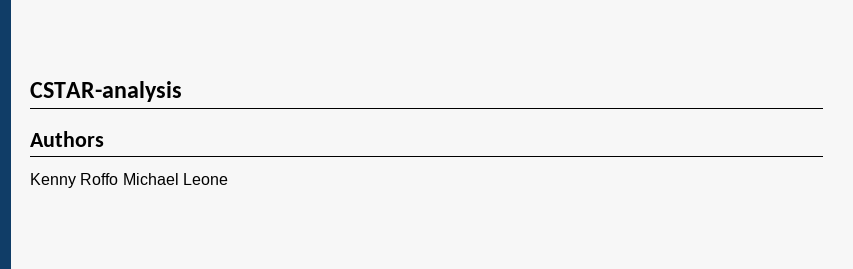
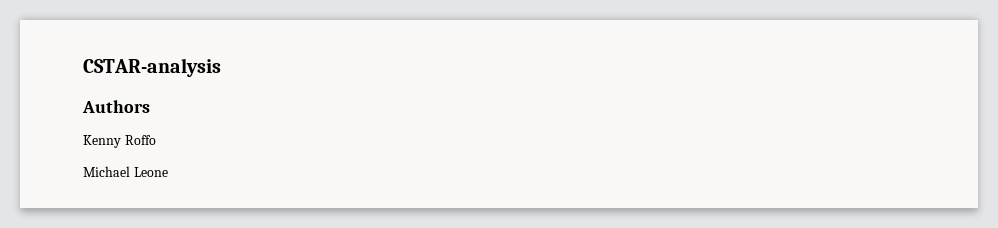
(119, 179) none -> (156, 140) //

